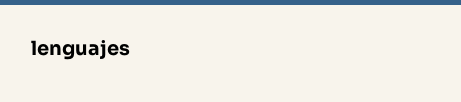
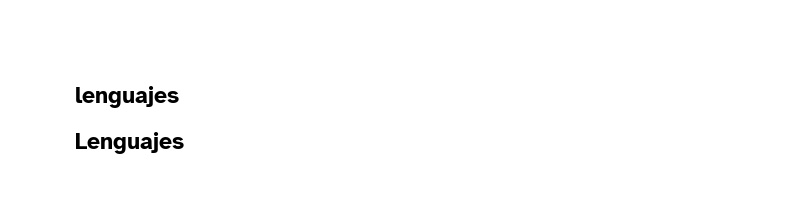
(130, 49) none -> [75,132,184,154] // Lenguajes

